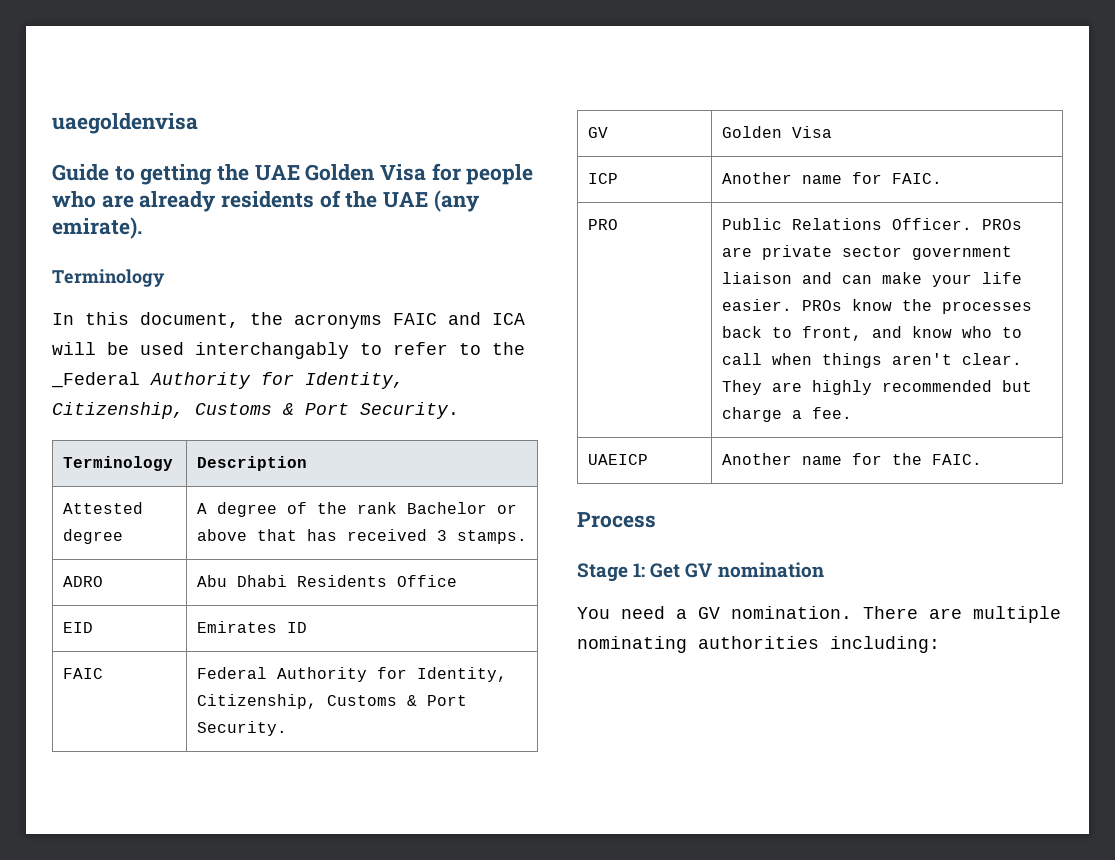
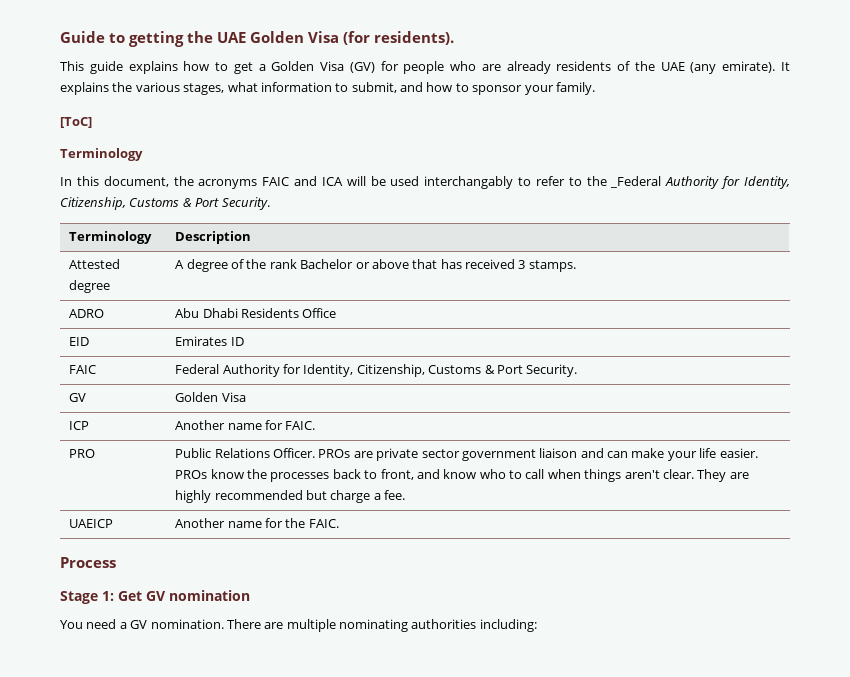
[52,113,198,134] uaegoldenvisa // -> (60, 37) none
(427, 172) none -> [343,31,454,45] [60,61,375,74] (for residents). // This guide explains how to get a Golden Visa (GV)
(142, 228) none -> [781,62,791,71] [60,82,595,95] [60,117,92,128] It explains the various stages, what information to submit, and how to sponsor your family. // [ToC]

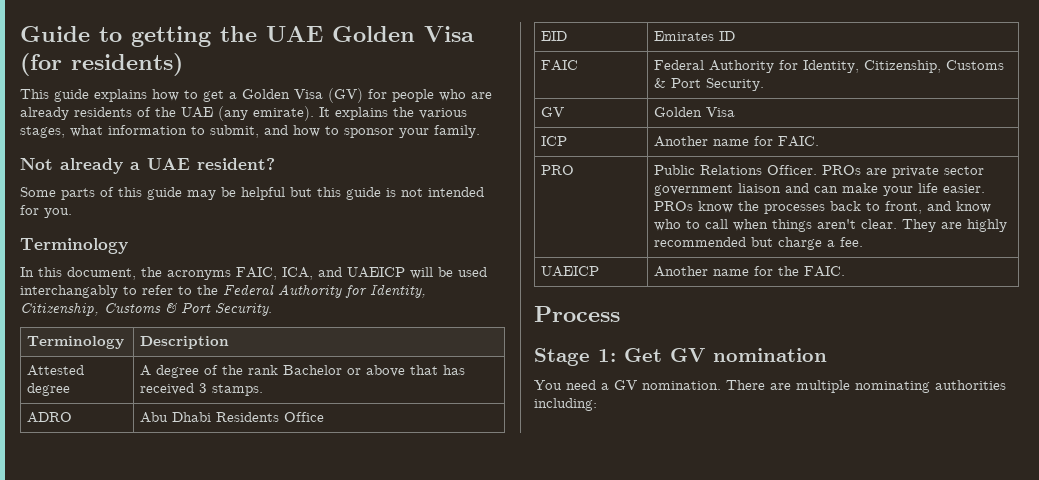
[374,31,454,45] residents). -> [71,53,183,76] residents)
[60,117,92,128] [ToC] -> [20,158,275,174] [20,187,484,200] [20,205,72,218] Not already a UAE resident? // Some parts of this guide may be helpful but this guide is not intended for you.
[262,176,343,186] FAIC and ICA -> [236,267,405,280] FAIC, ICA, and UAEICP
[610,176,662,188] _Federal -> [223,284,274,295] Federal

